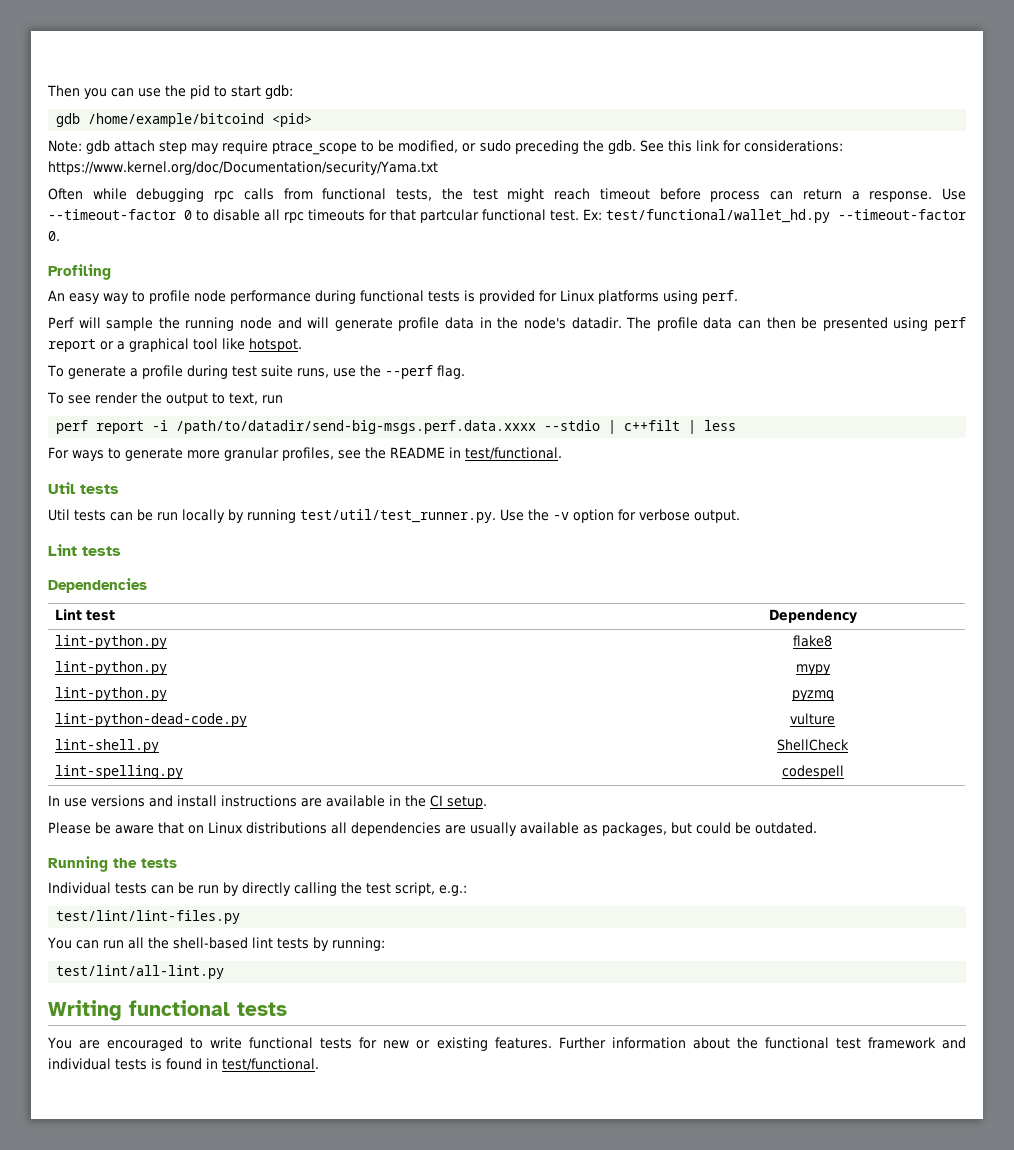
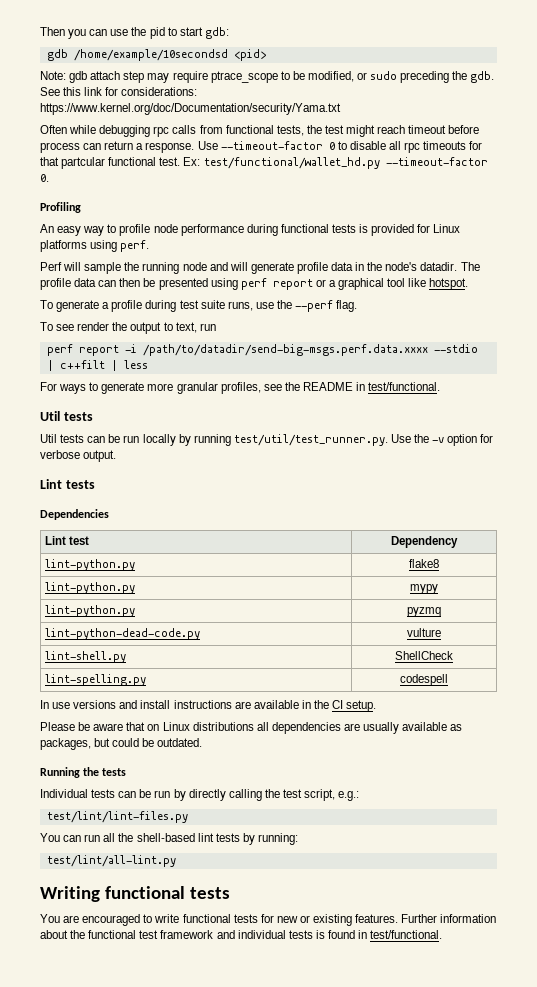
[88,113,265,127] /home/example/bitcoind -> [73,49,228,61] /home/example/10secondsd

